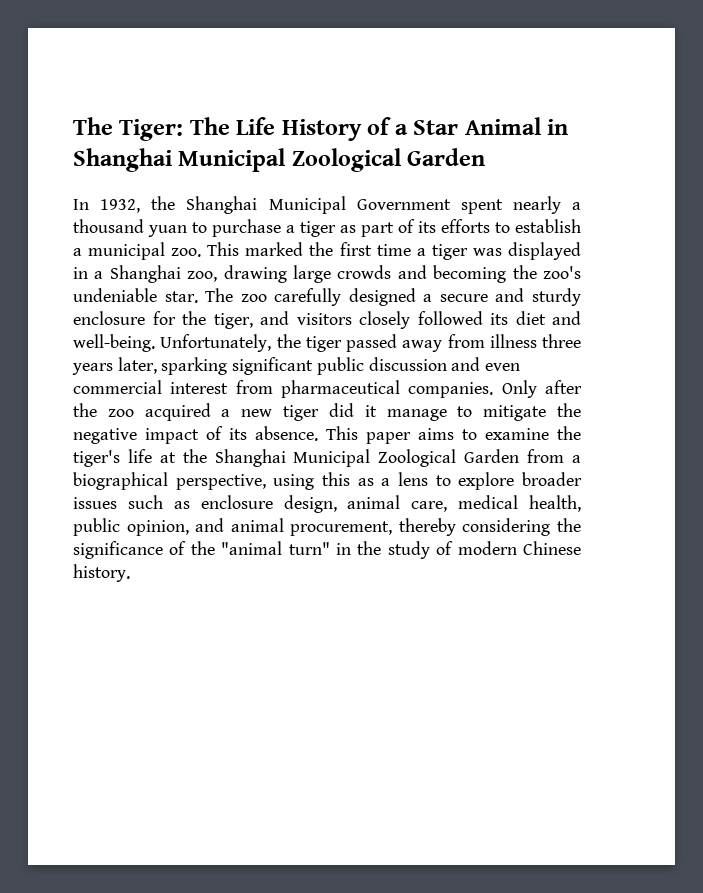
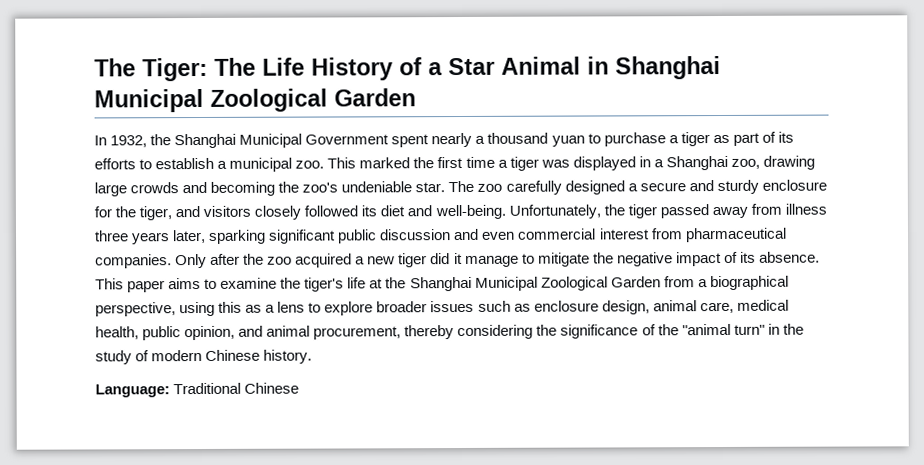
(130, 573) none -> [95,382,300,398] // Language: Traditional Chinese

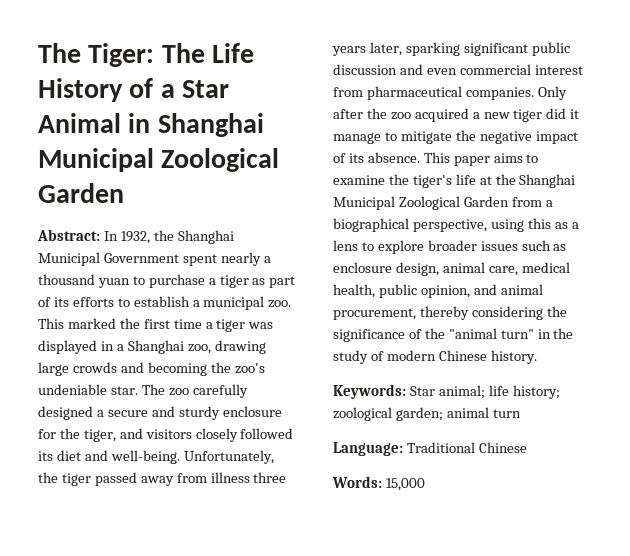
(416, 97) none -> [37,229,100,241] Abstract:
(313, 356) none -> [333,384,560,399] [333,407,521,421] // Keywords: Star animal; life history; zoological garden; animal turn
(300, 388) none -> [332,476,425,491] // Words: 15,000

